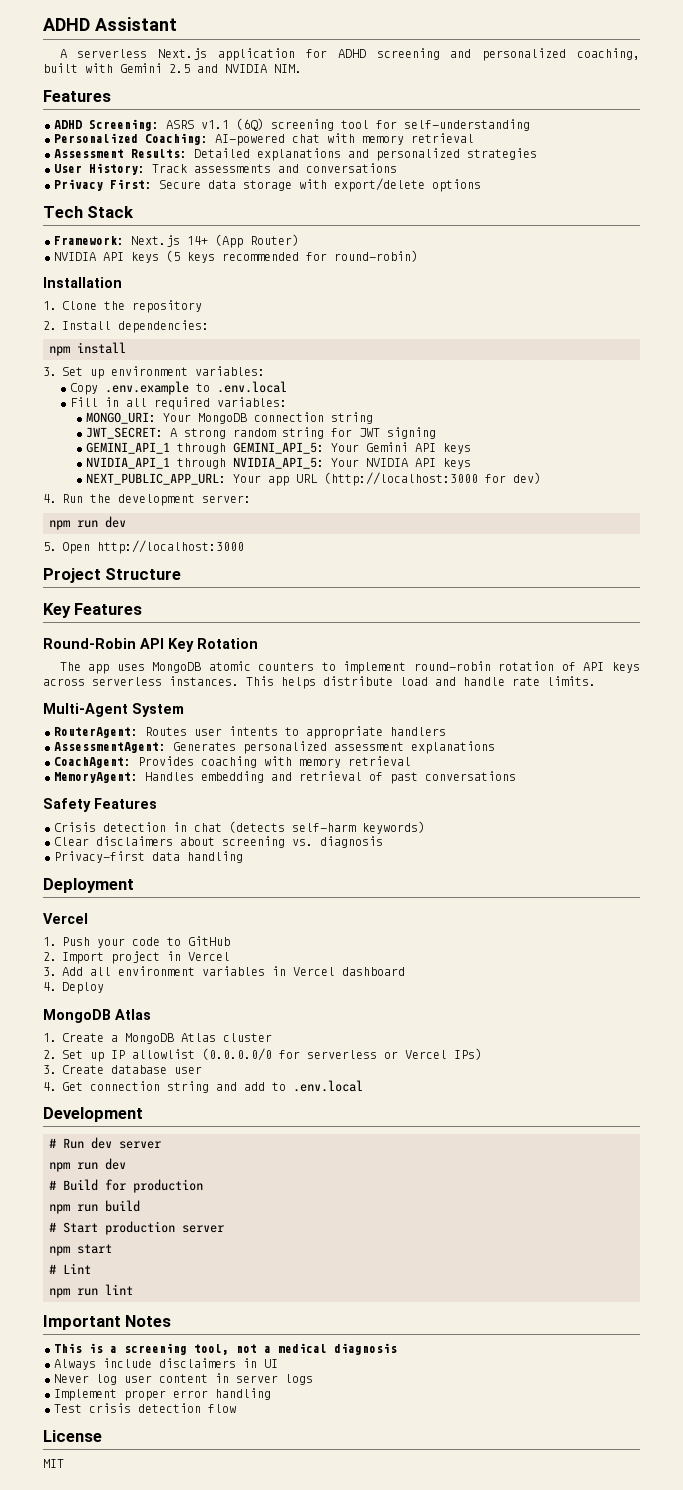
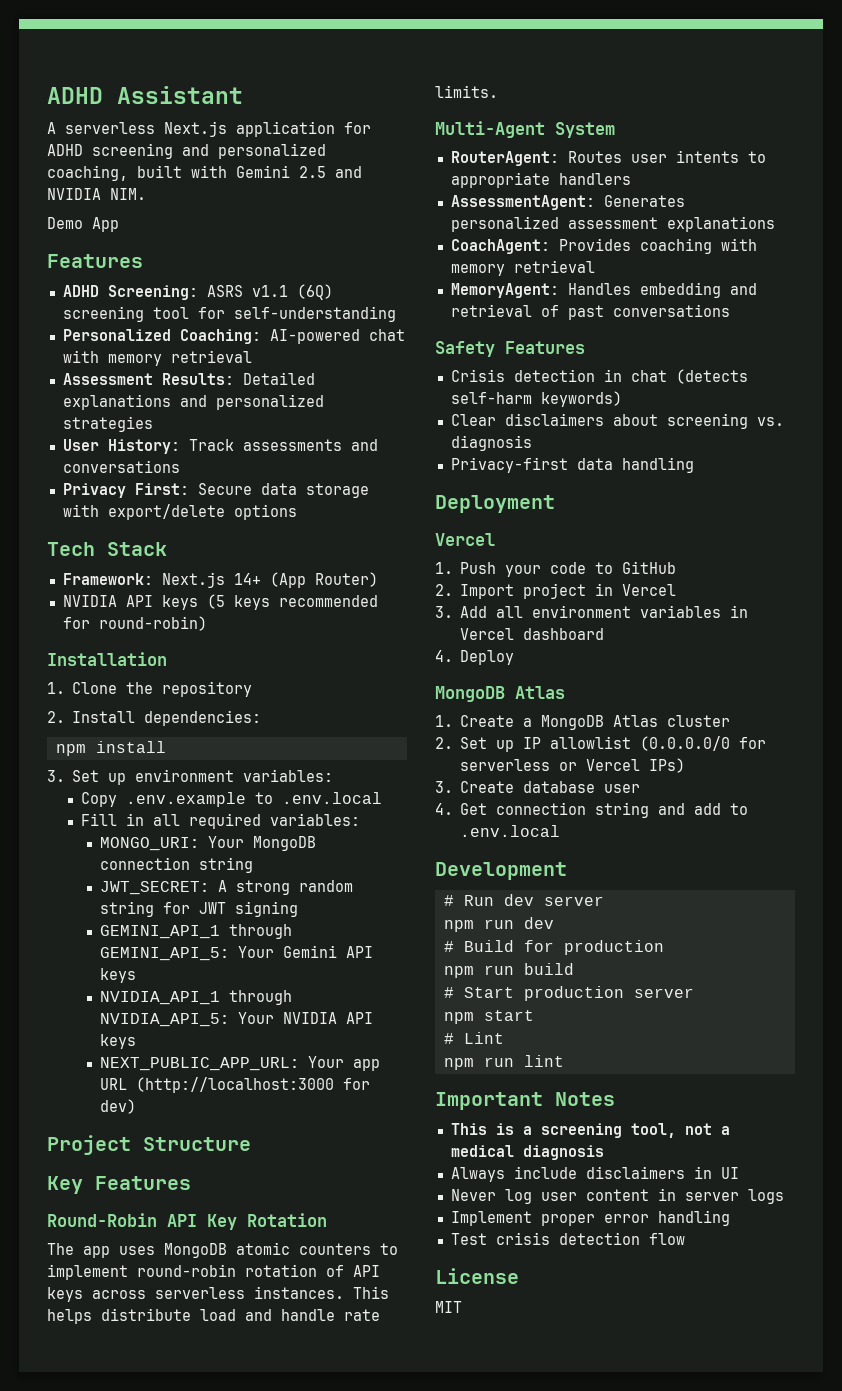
(302, 68) none -> [47,217,119,232] // Demo App
[43,494,251,506] [49,516,126,530] [43,540,244,554] // 4. Run the development server: // npm run dev // 5. Open http://localhost:3000 -> (136, 1106) none

